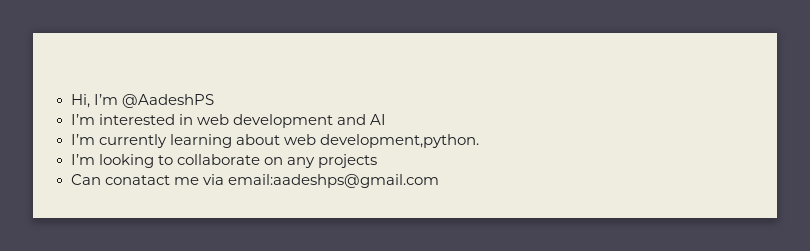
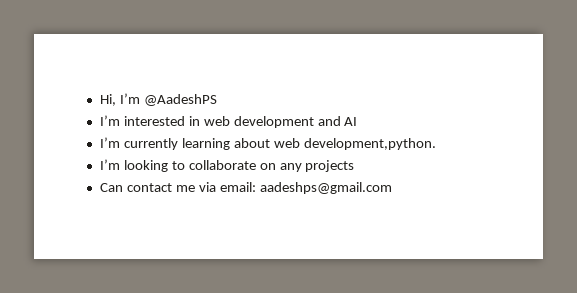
[104,175,170,185] conatact -> [126,183,172,192] contact
[227,174,439,188] email:aadeshps@gmail.com -> [219,182,392,194] email: aadeshps@gmail.com

